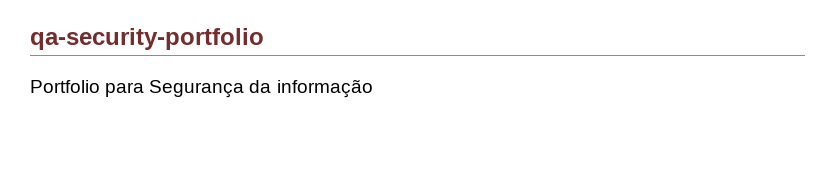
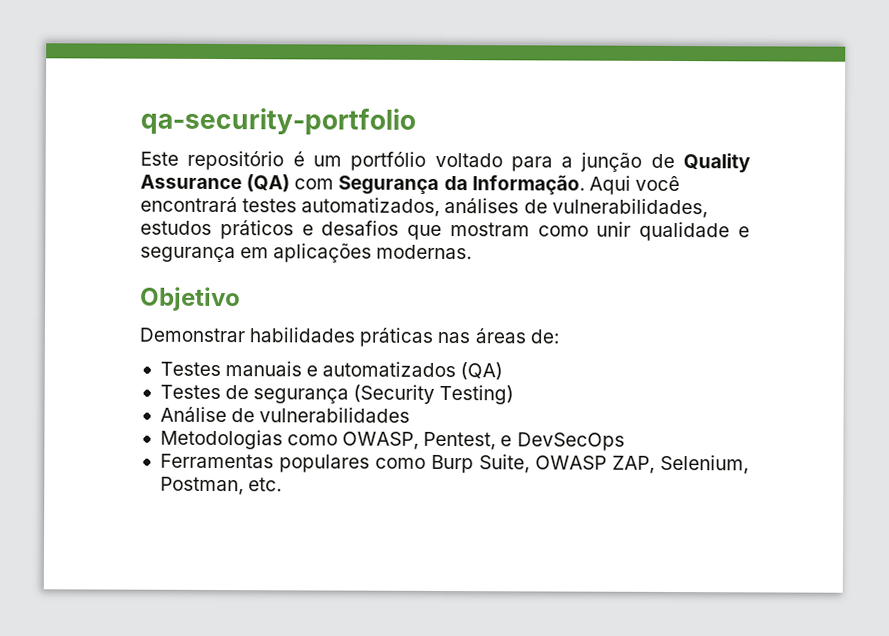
[30,79,373,98] Portfolio para Segurança da informação -> [140,150,751,173] [140,174,680,195] [140,196,708,219] [140,220,750,242] [140,243,473,263] [140,286,241,312] [139,327,559,347] [159,361,504,381] [159,384,515,405] [159,406,411,423] [159,429,625,451] [159,453,750,475] [159,476,283,496] Este repositório é um portfólio voltado para a junção de Quality Assurance (QA) com Segurança da Informação. Aqui você encontrará testes automatizados, análises de vulnerabilidades, estudos práticos e desafios que mostram como unir qualidade e segurança em aplicações modernas. // Objetivo // Demonstrar habilidades práticas nas áreas de: // Testes manuais e automatizados (QA) // Testes de segurança (Security Testing) // Análise de vulnerabilidades // Metodologias como OWASP, Pentest, e DevSecOps // Ferramentas populares como Burp Suite, OWASP ZAP, Selenium, Postman, etc.

